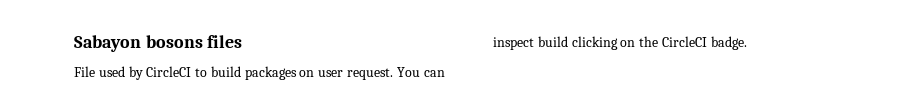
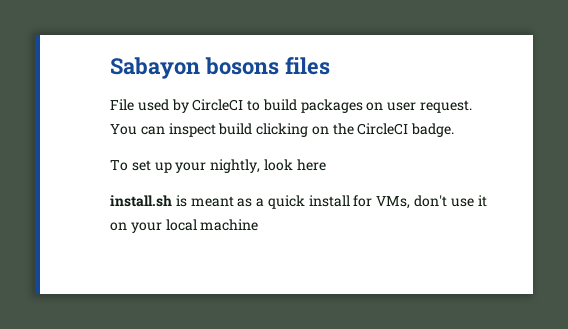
(747, 43) none -> [110,159,326,173] [110,195,487,209] [110,219,259,233] // To set up your nightly, look here // install.sh is meant as a quick install for VMs, don't use it on your local machine

